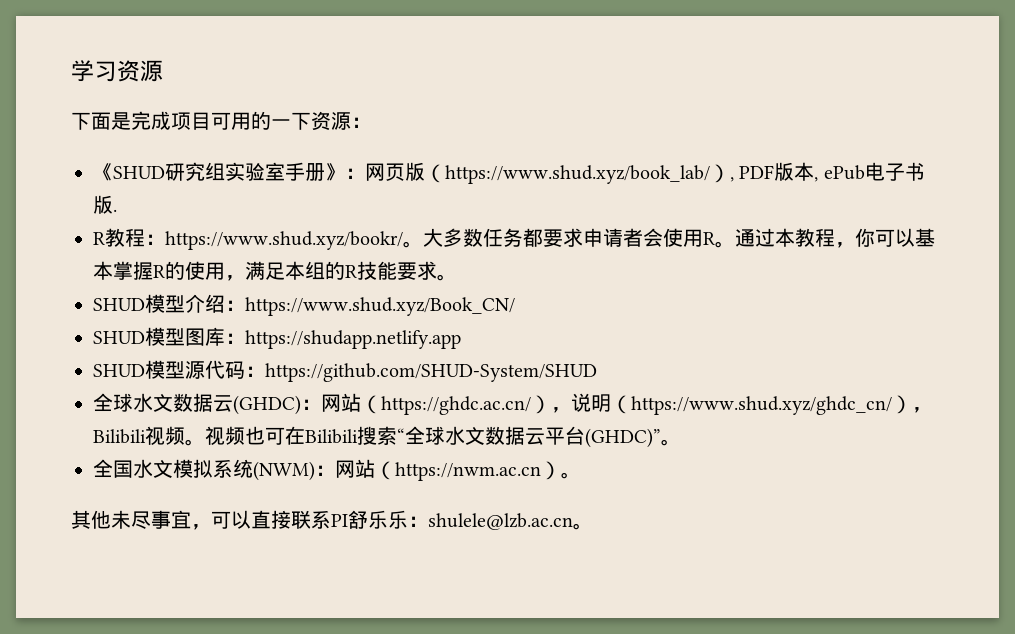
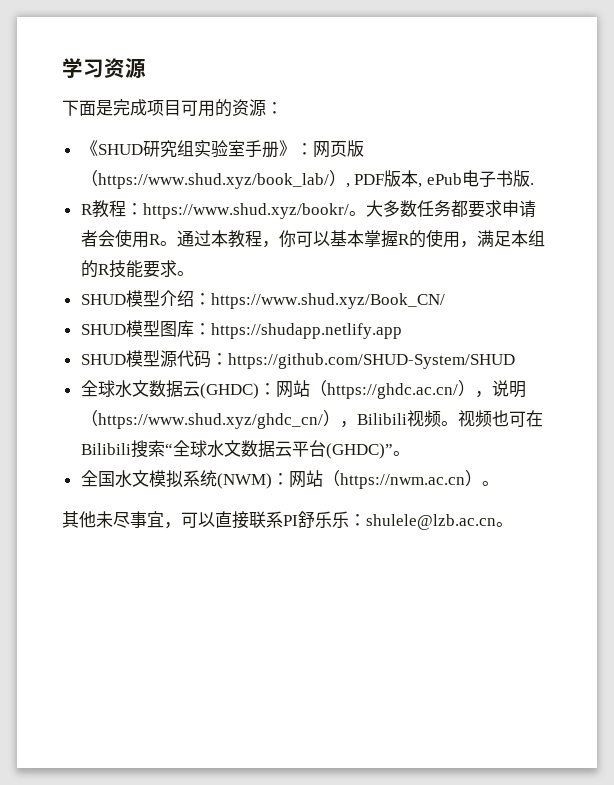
[271,112,311,130] 一下 -> (232, 108) none

